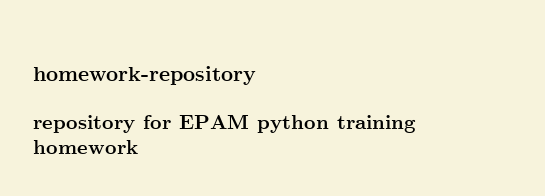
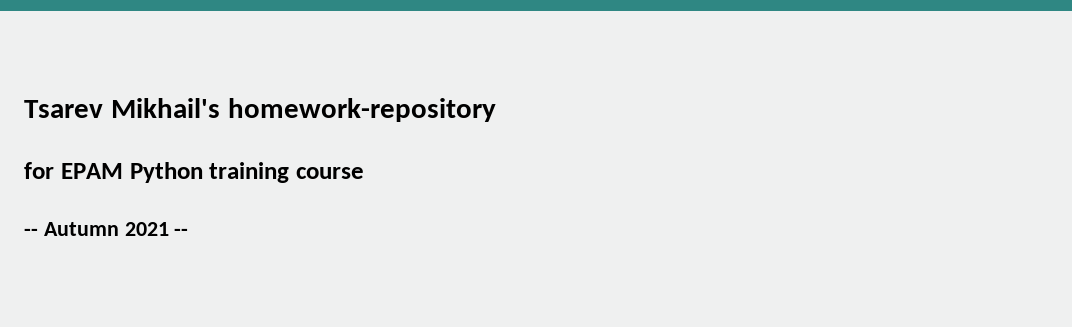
(33, 75) none -> [24,98,220,118] Tsarev Mikhail's
[33,115,135,133] repository -> (496, 110) none
[257,115,416,133] [33,140,138,154] python training homework -> [129,162,364,183] [24,222,189,236] Python training course // -- Autumn 2021 --

